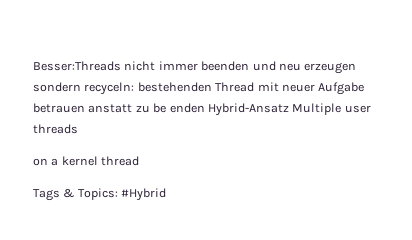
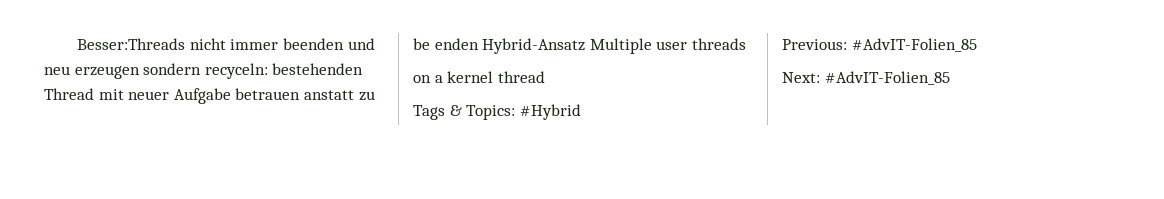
(167, 194) none -> [782,38,977,52] [782,71,950,85] // Previous: #AdvIT-Folien_85 // Next: #AdvIT-Folien_85

